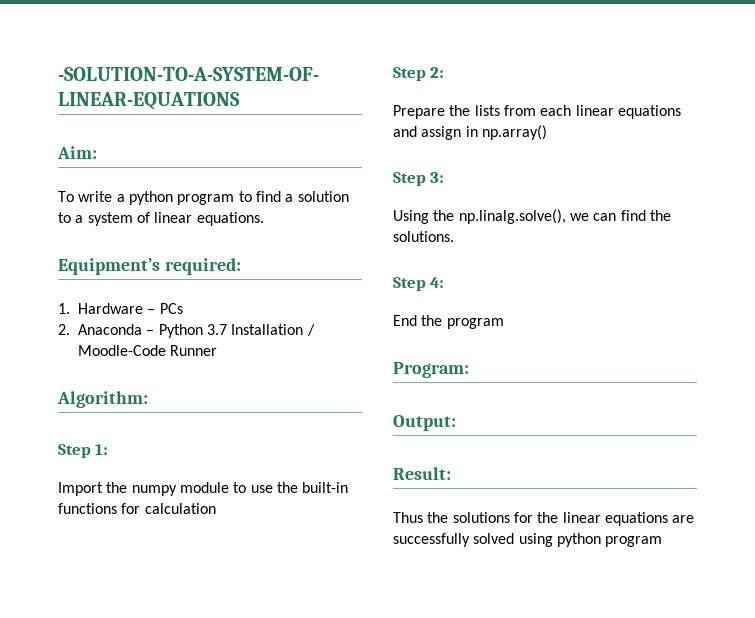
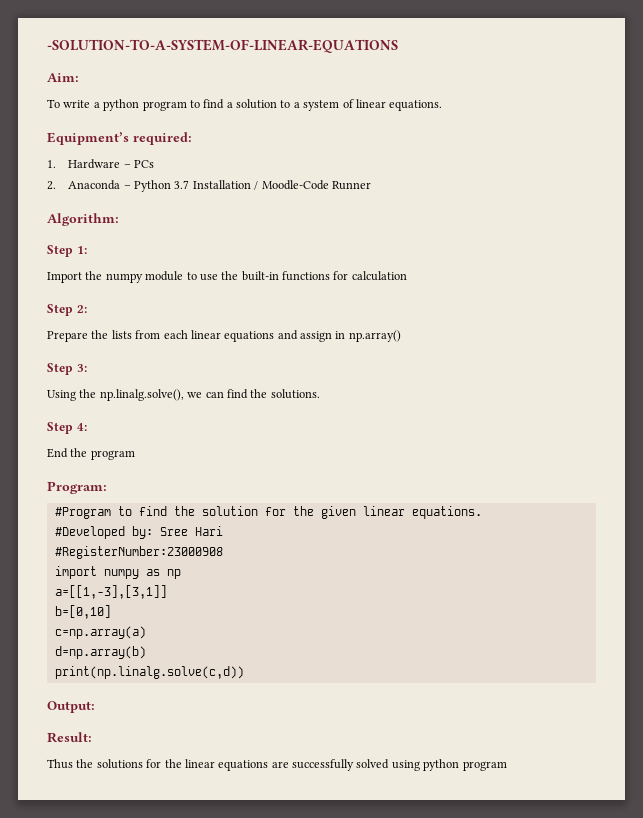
(469, 370) none -> [54,506,482,519] [54,526,223,539] [54,546,223,559] [54,566,181,579] [54,585,167,599] [54,605,111,619] [54,626,146,639] [54,646,146,659] [54,666,244,679] // #Program to find the solution for the given linear equations. // #Developed by: Sree Hari // #RegisterNumber:23000908 // import numpy as np // a=[[1,-3],[3,1]] // b=[0,10] // c=np.array(a) // d=np.array(b) // print(np.linalg.solve(c,d))

